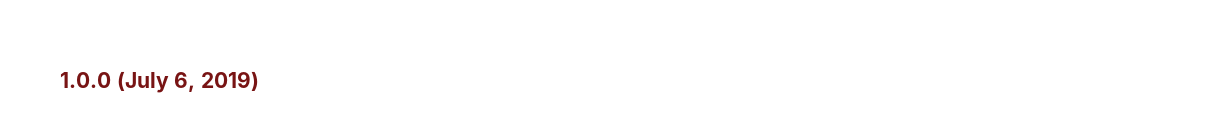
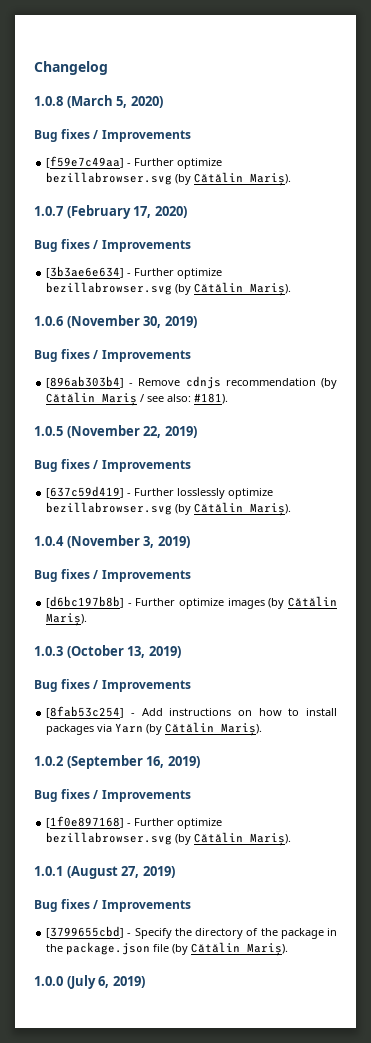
(60, 80) none -> [34,61,108,75] [34,95,163,108] [34,129,191,142] [46,156,223,169] [46,172,292,186] [34,205,187,219] [34,239,191,252] [46,266,223,279] [46,282,292,296] [34,315,197,328] [34,349,191,362] [46,376,337,389] [46,392,229,406] [34,425,197,438] [34,459,191,472] [46,486,274,499] [46,502,292,516] [34,535,190,548] [34,569,191,582] [46,596,337,609] [46,613,88,626] [34,645,181,658] [34,679,191,692] [46,706,337,718] [46,722,263,736] [34,755,200,769] [34,789,191,802] [46,816,223,829] [46,832,292,846] [34,866,175,879] [34,899,191,912] [46,926,338,939] [46,942,289,956] Changelog // 1.0.8 (March 5, 2020) // Bug fixes / Improvements // [f59e7c49aa] - Further optimize bezillabrowser.svg (by Cătălin Mariș). // 1.0.7 (February 17, 2020) // Bug fixes / Improvements // [3b3ae6e634] - Further optimize bezillabrowser.svg (by Cătălin Mariș). // 1.0.6 (November 30, 2019) // Bug fixes / Improvements // [896ab303b4] - Remove cdnjs recommendation (by Cătălin Mariș / see also: #181). // 1.0.5 (November 22, 2019) // Bug fixes / Improvements // [637c59d419] - Further losslessly optimize bezillabrowser.svg (by Cătălin Mariș). // 1.0.4 (November 3, 2019) // Bug fixes / Improvements // [d6bc197b8b] - Further optimize images (by Cătălin Mariș). // 1.0.3 (October 13, 2019) // Bug fixes / Improvements // [8fab53c254] - Add instructions on how to install packages via Yarn (by Cătălin Mariș). // 1.0.2 (September 16, 2019) // Bug fixes / Improvements // [1f0e897168] - Further optimize bezillabrowser.svg (by Cătălin Mariș). // 1.0.1 (August 27, 2019) // Bug fixes / Improvements // [3799655cbd] - Specify the directory of the package in the package.json file (by Cătălin Mariș). //

